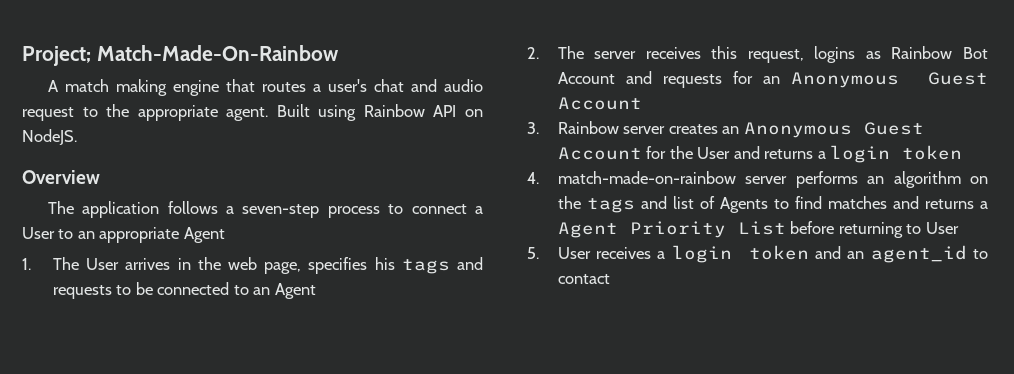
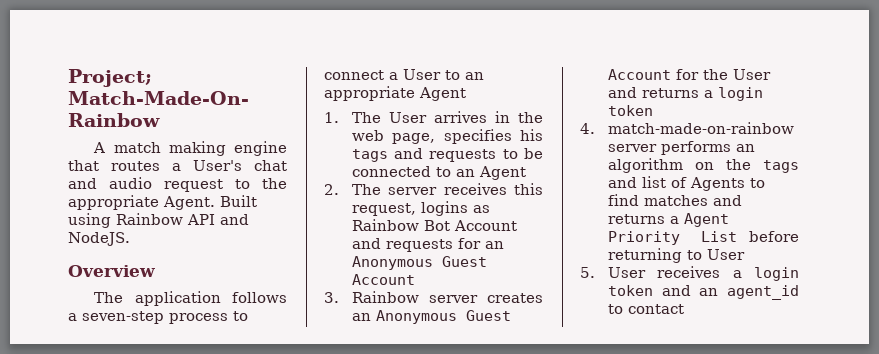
[327,79,367,92] user's -> [193,160,242,171] User's
[226,107,269,121] agent. -> [163,196,215,210] Agent.
[465,109,483,117] on -> [220,214,249,225] and

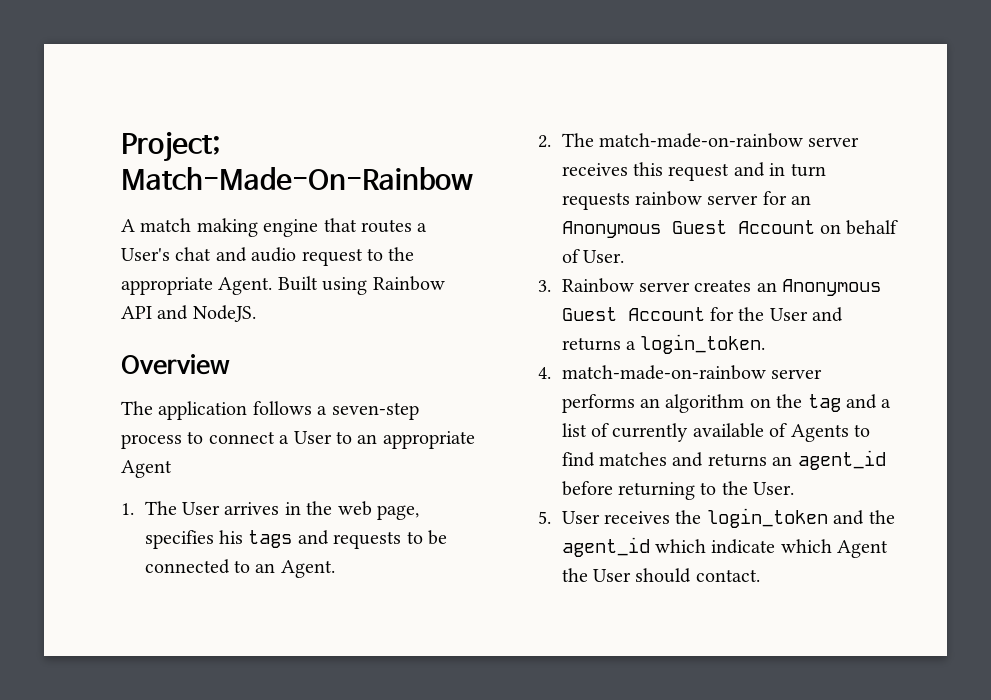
[478,166,526,180] Agent -> [280,560,335,578] Agent.
(381, 189) none -> [599,133,804,148] match-made-on-rainbow
[351,201,490,216] [351,219,517,231] [351,238,453,252] request, logins as Rainbow Bot Account and requests -> [668,162,826,181] [561,191,759,210] request and in turn requests rainbow server
(415, 279) none -> [820,220,899,235] [561,249,625,263] on behalf of User.
[717,87,763,101] [607,105,653,116] login token -> [640,334,766,354] login_token.
[763,160,799,173] [607,176,666,188] tags and list -> [807,394,892,412] [561,423,764,442] tag and a list of currently available
[669,213,729,227] [607,231,738,245] a Agent Priority List -> [772,450,886,470] an agent_id
[706,249,745,260] User -> [721,481,795,495] the User.
[732,267,799,281] [607,285,799,300] [607,304,684,314] a login token and an agent_id to contact -> [675,508,895,528] [561,537,889,558] [561,568,760,583] the login_token and the agent_id which indicate which Agent the User should contact.

